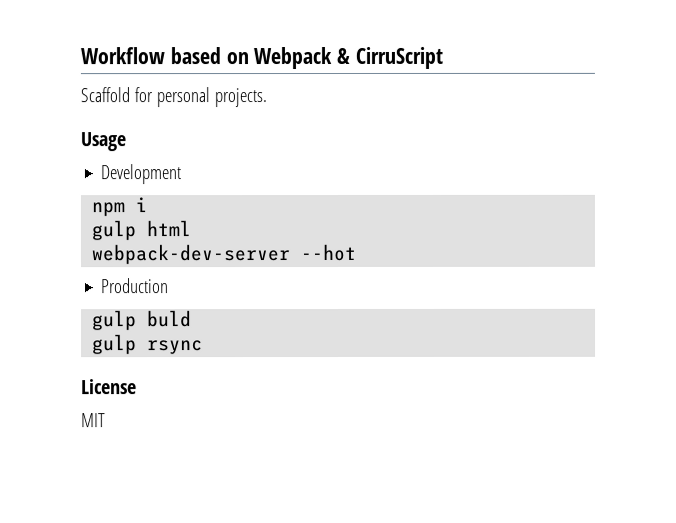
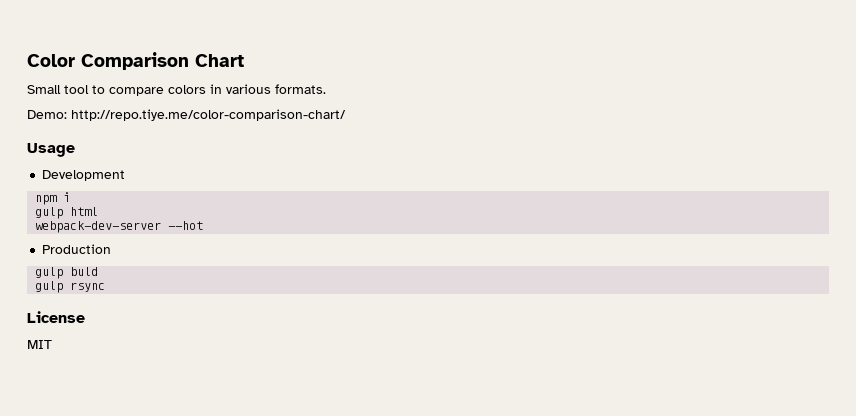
[80,46,444,70] [80,87,267,108] Workflow based on Webpack & CirruScript // Scaffold for personal projects. -> [27,52,244,70] [27,84,326,96] [27,109,346,121] Color Comparison Chart // Small tool to compare colors in various formats. // Demo: http://repo.tiye.me/color-comparison-chart/

